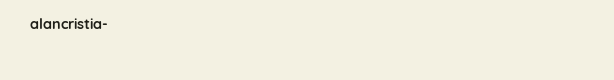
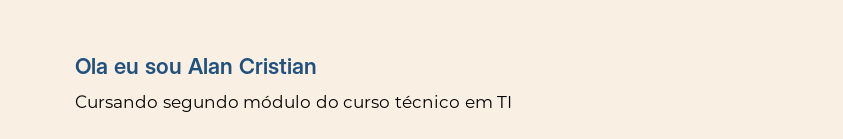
[30,18,108,29] alancristia- -> [75,58,317,75] [75,95,513,112] Ola eu sou Alan Cristian // Cursando segundo módulo do curso técnico em TI

